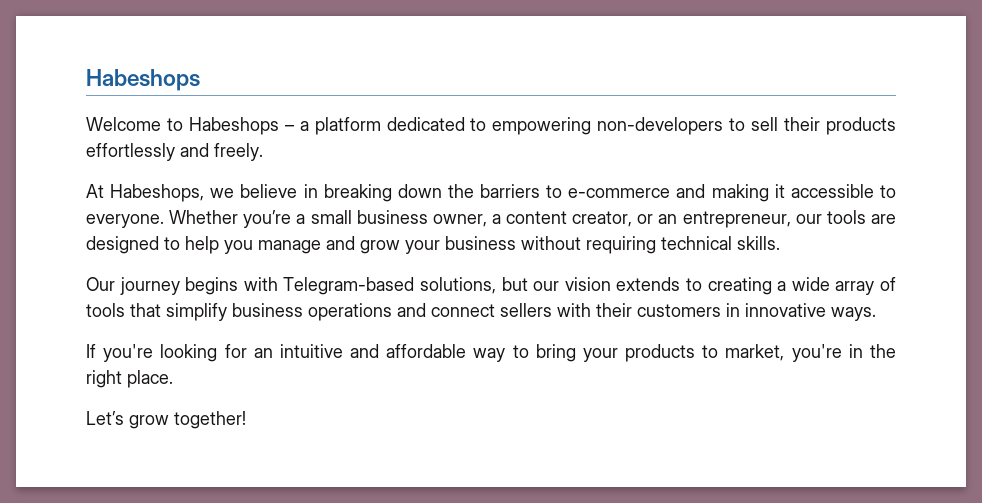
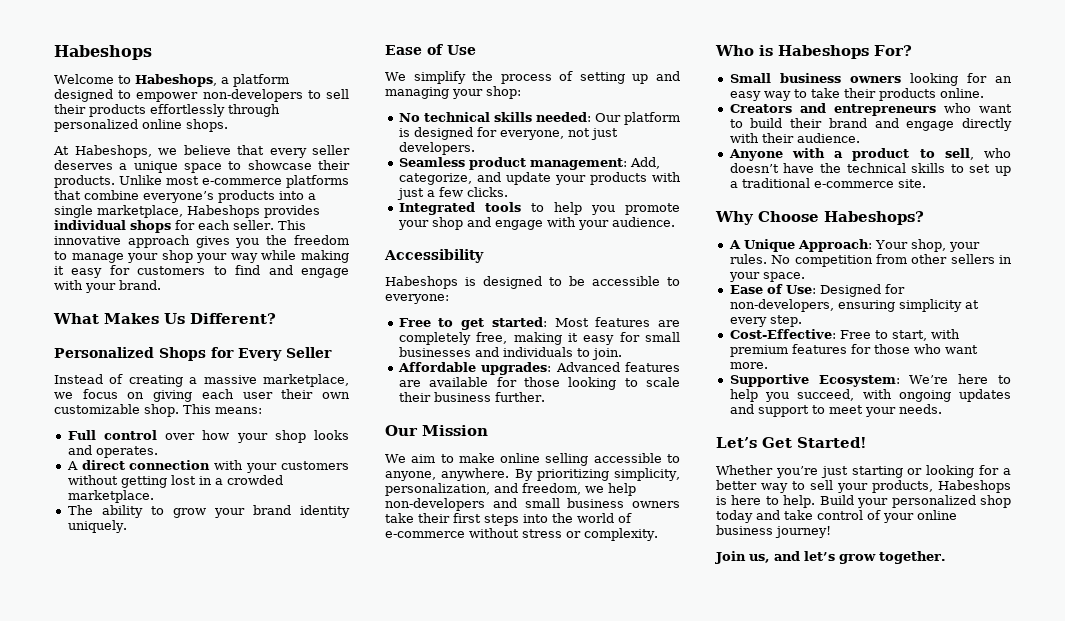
[188,117,592,135] Habeshops – a platform dedicated to empowering -> [134,74,289,87] [54,89,199,102] Habeshops, a platform designed to empower
[180,143,263,161] and freely. -> [228,104,280,117] [54,119,228,132] through personalized online shops.
[303,184,896,202] [86,210,896,228] [86,236,780,254] [86,277,897,295] [86,303,876,321] [86,344,896,362] [86,370,173,388] [86,411,246,429] in breaking down the barriers to e-commerce and making it accessible to everyone. Whether you’re a small business owner, a content creator, or an entrepreneur, our tools are designed to help you manage and grow your business without requiring technical skills. // Our journey begins with Telegram-based solutions, but our vision extends to creating a wide array of tools that simplify business operations and connect sellers with their customers in innovative ways. // If you're looking for an intuitive and affordable way to bring your products to market, you're in the right place. // Let’s grow together! -> [237,145,350,158] [54,160,350,173] [54,175,349,188] [54,190,316,203] [54,205,320,218] [54,220,306,233] [54,235,350,248] [54,250,350,263] [54,265,349,278] [54,280,161,293] [53,313,276,324] [54,347,332,361] [54,374,349,387] [54,389,351,402] [54,404,262,417] [67,430,349,443] [67,445,158,458] [66,460,349,473] [67,475,283,488] [67,490,154,503] [67,505,350,518] [67,520,127,533] [385,44,476,55] [385,71,680,84] [385,86,521,99] [398,112,680,125] [398,127,618,140] [398,142,475,155] [398,157,660,170] [398,172,681,185] [396,187,508,200] [398,202,680,215] [397,217,675,230] [384,249,484,263] [385,276,680,289] [385,294,449,304] [398,317,680,330] [398,332,680,345] [398,347,622,360] [397,362,680,375] [398,377,680,390] [398,392,545,402] [385,425,488,436] [385,453,680,466] [385,468,681,481] [385,483,636,496] [385,498,680,511] [385,513,632,526] [385,528,658,541] [715,45,912,59] [729,73,1012,86] [729,88,984,101] [729,103,1012,116] [729,118,1012,131] [729,133,860,143] [728,148,1011,161] [729,163,1011,176] [729,178,926,188] [715,211,924,225] [728,239,980,252] [729,254,1012,267] [728,272,805,282] [729,284,905,297] [729,299,979,312] [729,315,802,327] [729,329,960,341] [729,344,978,357] [729,362,768,369] [729,374,1011,387] [729,389,1011,402] [729,404,942,417] [716,437,867,448] [716,465,1011,478] [716,480,1011,493] [716,495,1011,508] [716,510,957,523] [716,525,831,538] [715,551,946,564] that every seller deserves a unique space to showcase their products. Unlike most e-commerce platforms that combine everyone’s products into a single marketplace, Habeshops provides individual shops for each seller. This innovative approach gives you the freedom to manage your shop your way while making it easy for customers to find and engage with your brand. // What Makes Us Different? // Personalized Shops for Every Seller // Instead of creating a massive marketplace, we focus on giving each user their own customizable shop. This means: // Full control over how your shop looks and operates. // A direct connection with your customers without getting lost in a crowded marketplace. // The ability to grow your brand identity uniquely. // Ease of Use // We simplify the process of setting up and managing your shop: // No technical skills needed: Our platform is designed for everyone, not just developers. // Seamless product management: Add, categorize, and update your products with just a few clicks. // Integrated tools to help you promote your shop and engage with your audience. // Accessibility // Habeshops is designed to be accessible to everyone: // Free to get started: Most features are completely free, making it easy for small businesses and individuals to join. // Affordable upgrades: Advanced features are available for those looking to scale their business further. // Our Mission // We aim to make online selling accessible to anyone, anywhere. By prioritizing simplicity, personalization, and freedom, we help non-developers and small business owners take their first steps into the world of e-commerce without stress or complexity. // Who is Habeshops For? // Small business owners looking for an easy way to take their products online. // Creators and entrepreneurs who want to build their brand and engage directly with their audience. // Anyone with a product to sell, who doesn’t have the technical skills to set up a traditional e-commerce site. // Why Choose Habeshops? // A Unique Approach: Your shop, your rules. No competition from other sellers in your space. // Ease of Use: Designed for non-developers, ensuring simplicity at every step. // Cost-Effective: Free to start, with premium features for those who want more. // Supportive Ecosystem: We’re here to help you succeed, with ongoing updates and support to meet your needs. // Let’s Get Started! // Whether you’re just starting or looking for a better way to sell your products, Habeshops is here to help. Build your personalized shop today and take control of your online business journey! // Join us, and let’s grow together.

